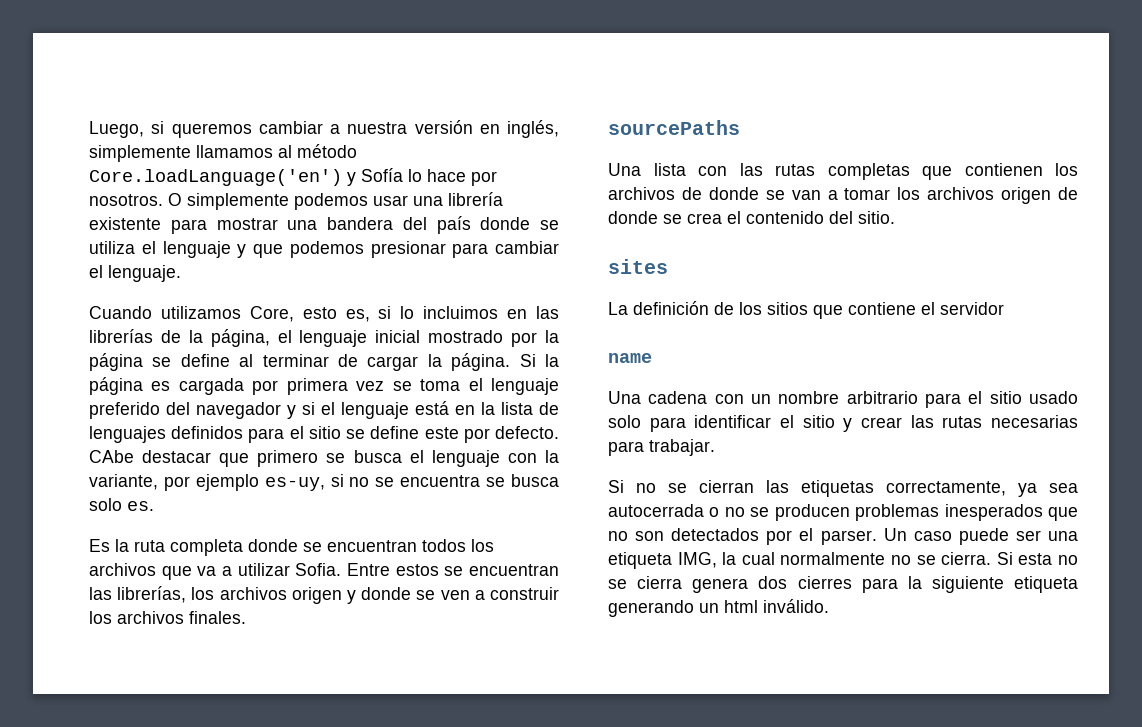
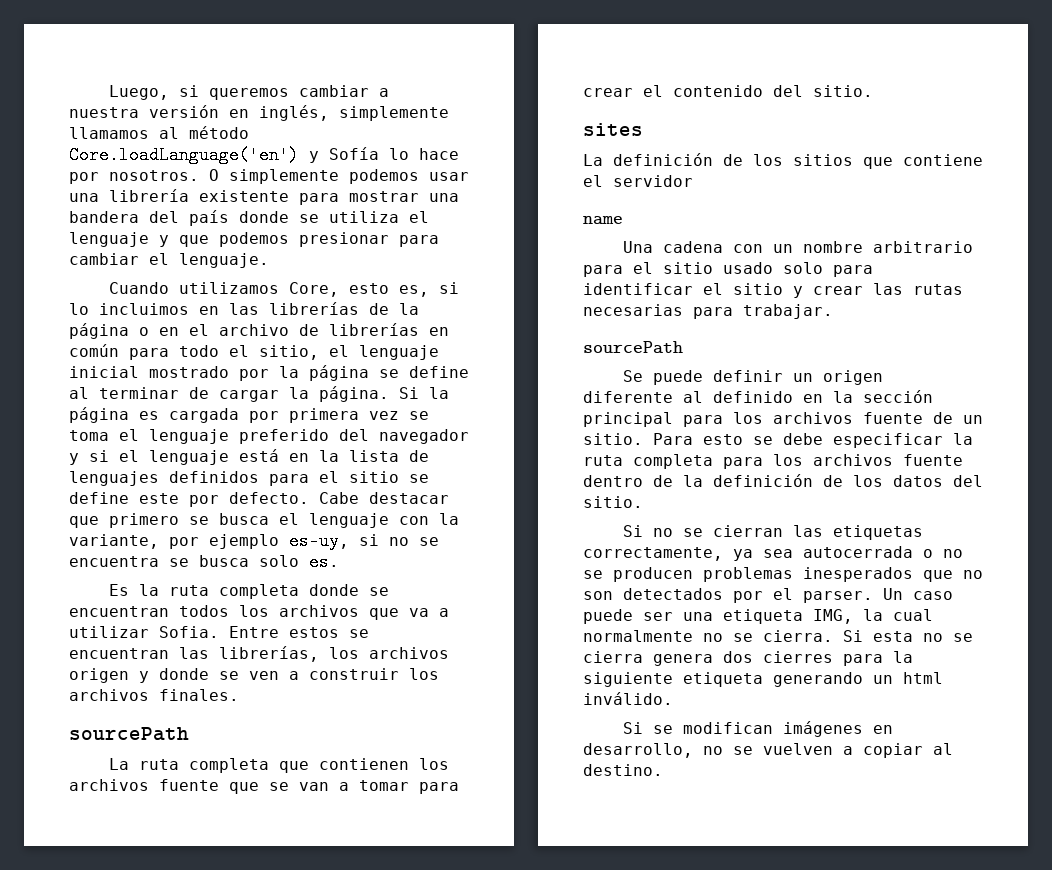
[210,329,270,347] página, -> [69,323,449,339] [69,344,319,360] página o en el archivo de librerías en común para todo el sitio,
[89,450,134,463] CAbe -> [319,492,359,504] Cabe
[608,120,740,135] [608,163,910,180] sourcePaths // Una lista con las rutas completas -> [69,727,189,741] [109,758,270,773] sourcePath // La ruta completa
[681,187,759,200] de donde -> [159,779,259,794] fuente que
[897,187,1078,204] [608,211,722,224] los archivos origen de donde se crea -> [419,782,459,794] [583,88,633,97] para crear
(715, 447) none -> [583,341,683,354] [623,370,884,385] [583,390,933,403] [583,412,983,427] [583,433,973,448] [583,454,963,469] [583,474,983,487] [583,496,643,508] // sourcePath // Se puede definir un origen diferente al definido en la sección principal para los archivos fuente de un sitio. Para esto se debe especificar la ruta completa para los archivos fuente dentro de la definición de los datos del sitio.
(829, 606) none -> [623,721,894,737] [583,743,953,758] [583,764,663,776] // Si se modifican imágenes en desarrollo, no se vuelven a copiar al destino.

